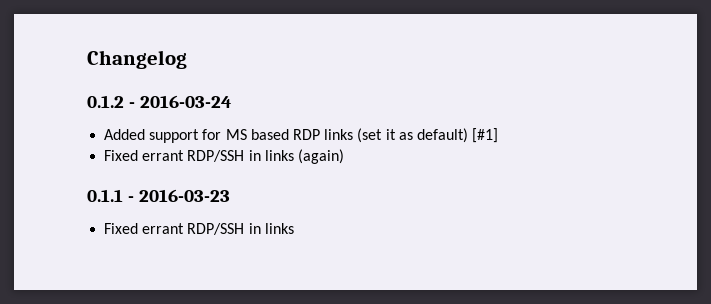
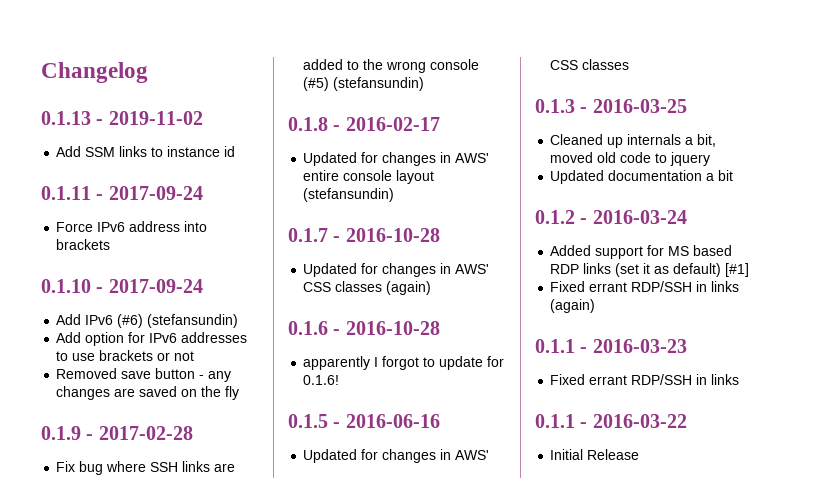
(187, 59) none -> [41,111,203,125] [56,146,236,157] [41,186,203,200] [56,221,208,232] [56,239,111,250] [41,279,203,293] [56,314,239,328] [56,332,248,346] [56,350,195,361] [56,368,232,382] [56,386,240,400] [41,426,193,440] [56,461,236,475] [303,59,480,73] [303,77,425,91] [288,117,440,131] [303,152,490,166] [303,170,435,184] [303,188,395,202] [288,228,440,242] [303,263,490,277] [303,281,432,295] [288,321,440,335] [303,356,505,370] [303,375,340,385] [288,414,440,428] [303,449,490,463] [550,59,630,70] [535,99,687,113] [550,134,717,148] [550,152,711,166] [550,170,734,184] // 0.1.13 - 2019-11-02 // Add SSM links to instance id // 0.1.11 - 2017-09-24 // Force IPv6 address into brackets // 0.1.10 - 2017-09-24 // Add IPv6 (#6) (stefansundin) // Add option for IPv6 addresses to use brackets or not // Removed save button - any changes are saved on the fly // 0.1.9 - 2017-02-28 // Fix bug where SSH links are added to the wrong console (#5) (stefansundin) // 0.1.8 - 2016-02-17 // Updated for changes in AWS' entire console layout (stefansundin) // 0.1.7 - 2016-10-28 // Updated for changes in AWS' CSS classes (again) // 0.1.6 - 2016-10-28 // apparently I forgot to update for 0.1.6! // 0.1.5 - 2016-06-16 // Updated for changes in AWS' CSS classes // 0.1.3 - 2016-03-25 // Cleaned up internals a bit, moved old code to jquery // Updated documentation a bit
(294, 228) none -> [535,414,687,428] [550,449,640,460] // 0.1.1 - 2016-03-22 // Initial Release

